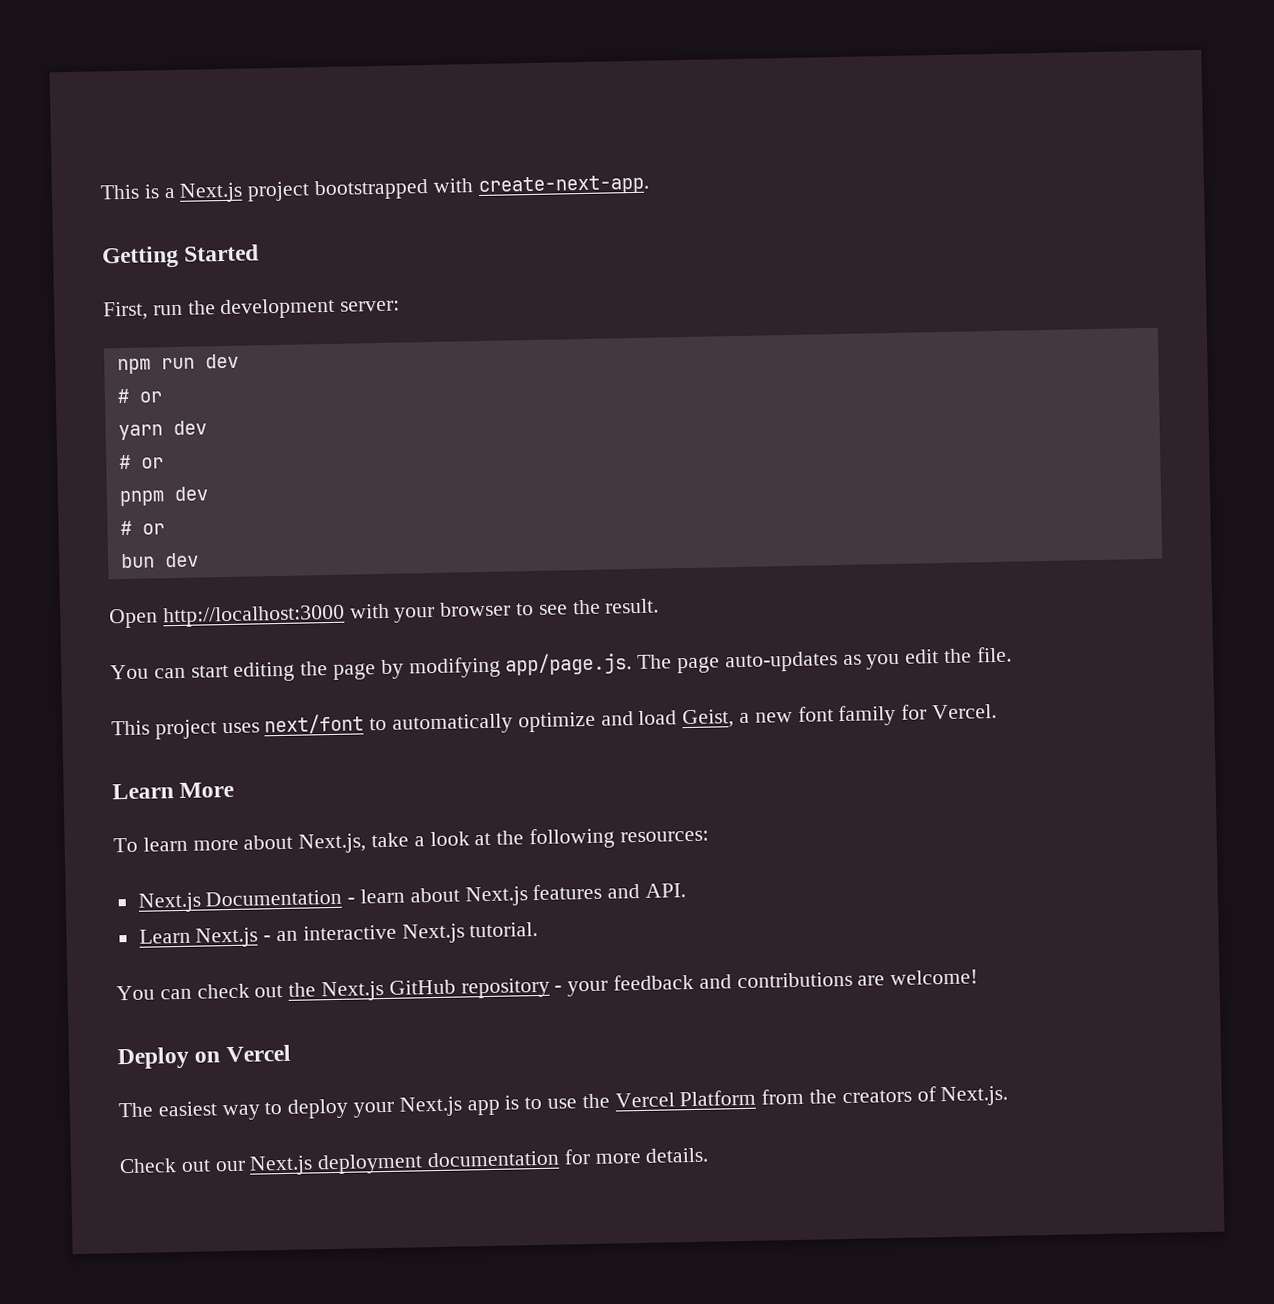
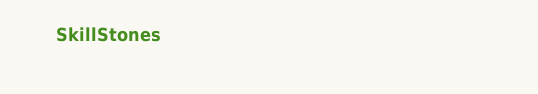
[100,174,650,203] [101,244,260,269] [103,297,401,321] [116,353,239,375] [116,388,163,404] [117,420,207,441] [118,454,164,470] [118,486,208,507] [119,520,165,536] [119,552,199,569] [109,598,660,629] [110,646,1012,682] [111,703,998,740] [112,781,235,800] [113,827,709,854] [137,883,687,913] [138,921,539,948] [116,969,979,1002] [117,1044,291,1070] [118,1085,1009,1121] [119,1147,709,1176] This is a Next.js project bootstrapped with create-next-app. // Getting Started // First, run the development server: // npm run dev // # or // yarn dev // # or // pnpm dev // # or // bun dev // Open http://localhost:3000 with your browser to see the result. // You can start editing the page by modifying app/page.js. The page auto-updates as you edit the file. // This project uses next/font to automatically optimize and load Geist, a new font family for Vercel. // Learn More // To learn more about Next.js, take a look at the following resources: // Next.js Documentation - learn about Next.js features and API. // Learn Next.js - an interactive Next.js tutorial. // You can check out the Next.js GitHub repository - your feedback and contributions are welcome! // Deploy on Vercel // The easiest way to deploy your Next.js app is to use the Vercel Platform from the creators of Next.js. // Check out our Next.js deployment documentation for more details. -> [56,27,161,42] SkillStones

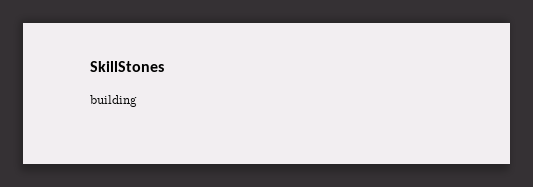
(161, 34) none -> [90,95,137,107] // building

